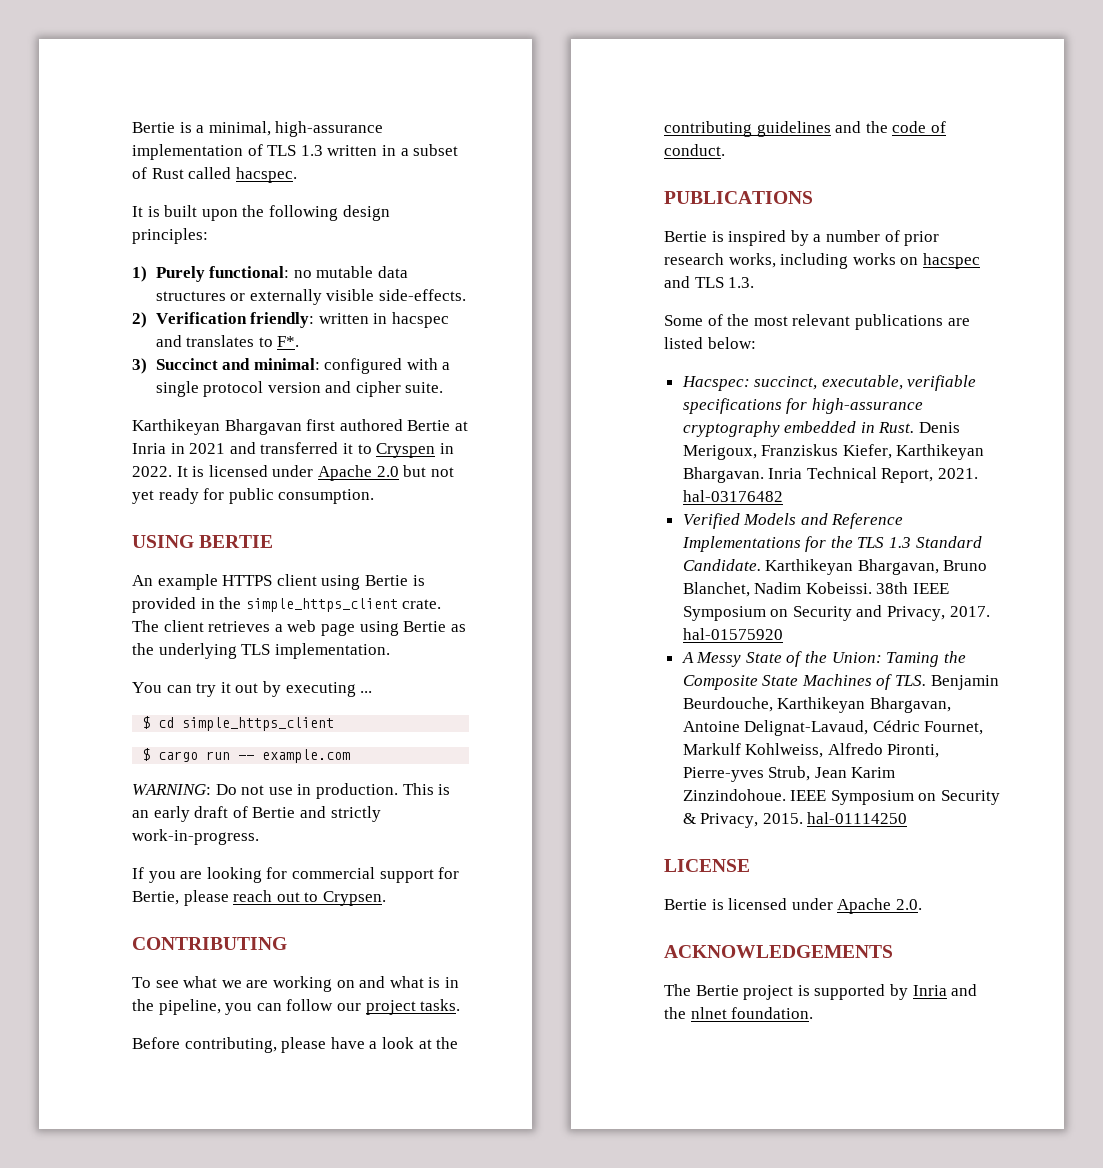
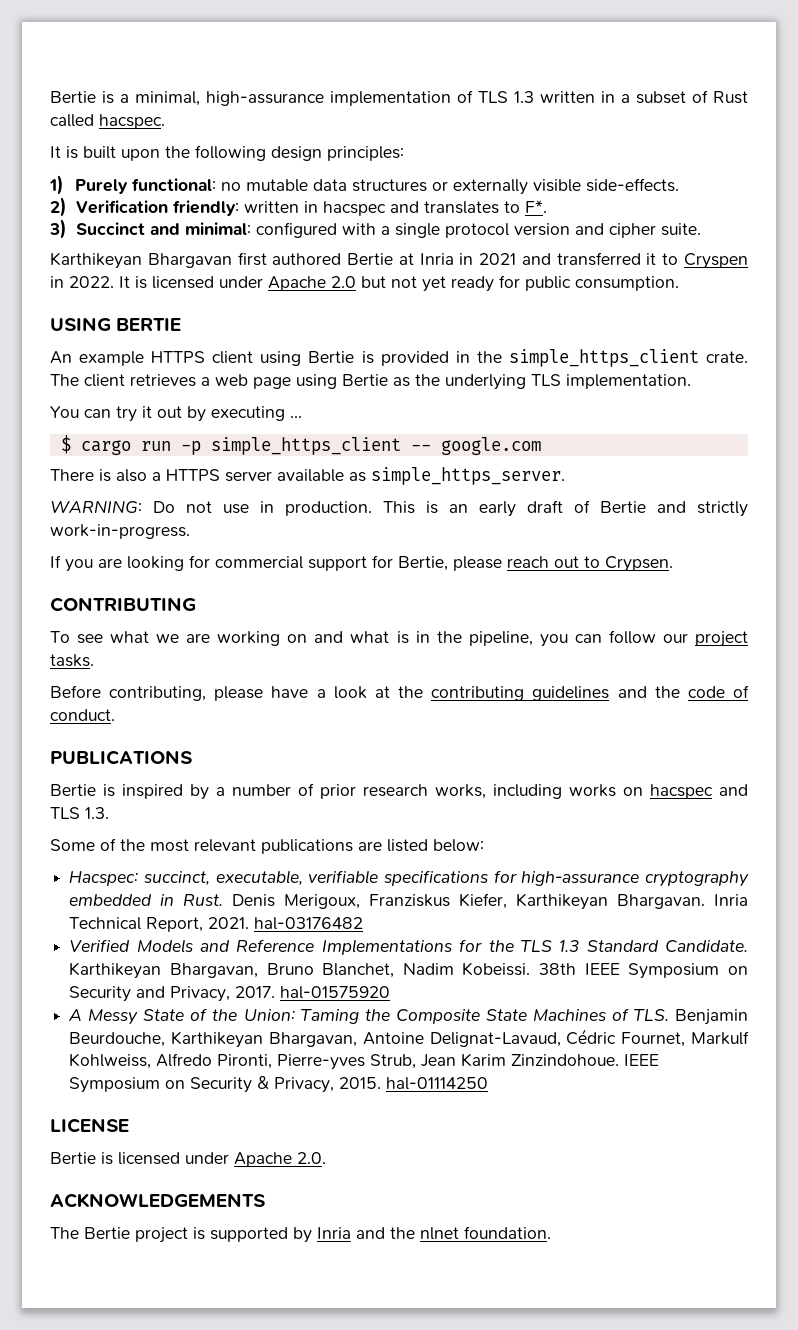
[142,716,335,731] // $ cd simple_https_client -> (302, 417) none
[238,749,351,763] -- example.com -> [180,437,541,455] [50,467,565,485] -p simple_https_client -- google.com // There is also a HTTPS server available as simple_https_server.

